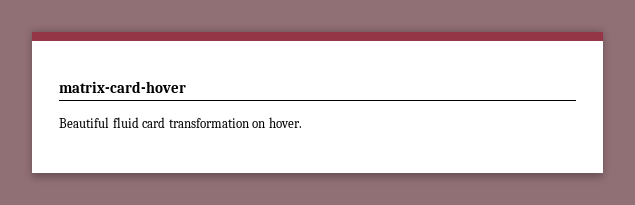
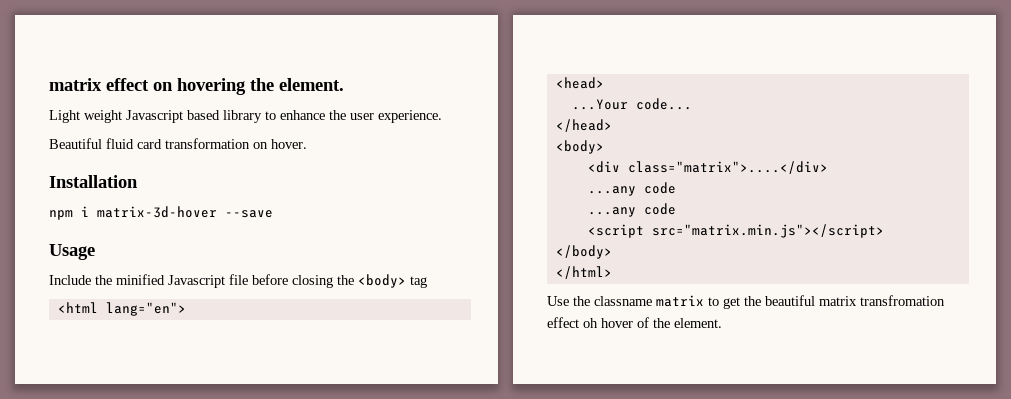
[59,81,186,93] matrix-card-hover -> [49,78,344,95] [49,110,442,123] matrix effect on hovering the element. // Light weight Javascript based library to enhance the user experience.
(302, 122) none -> [49,175,138,188] [49,206,273,220] [49,244,95,260] [49,274,427,288] [57,302,186,316] [555,77,604,89] [571,98,692,110] [555,119,612,132] [555,140,604,154] [587,161,828,174] [587,182,676,196] [587,203,676,217] [587,224,884,238] [555,245,612,259] [555,266,612,279] [547,295,945,309] [547,317,722,328] // Installation // npm i matrix-3d-hover --save // Usage // Include the minified Javascript file before closing the <body> tag // <html lang="en"> // <head> // ...Your code... // </head> // <body> // <div class="matrix">....</div> // ...any code // ...any code // <script src="matrix.min.js"></script> // </body> // </html> // Use the classname matrix to get the beautiful matrix transfromation effect oh hover of the element.

